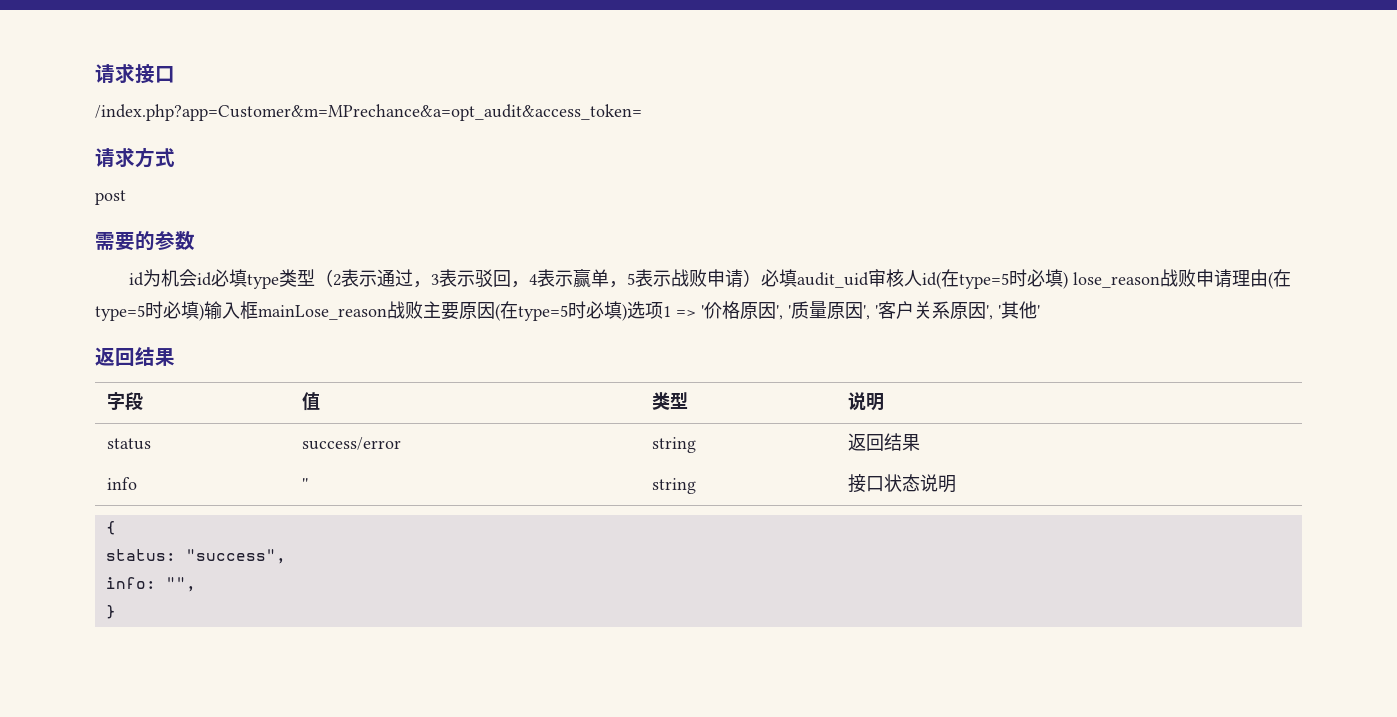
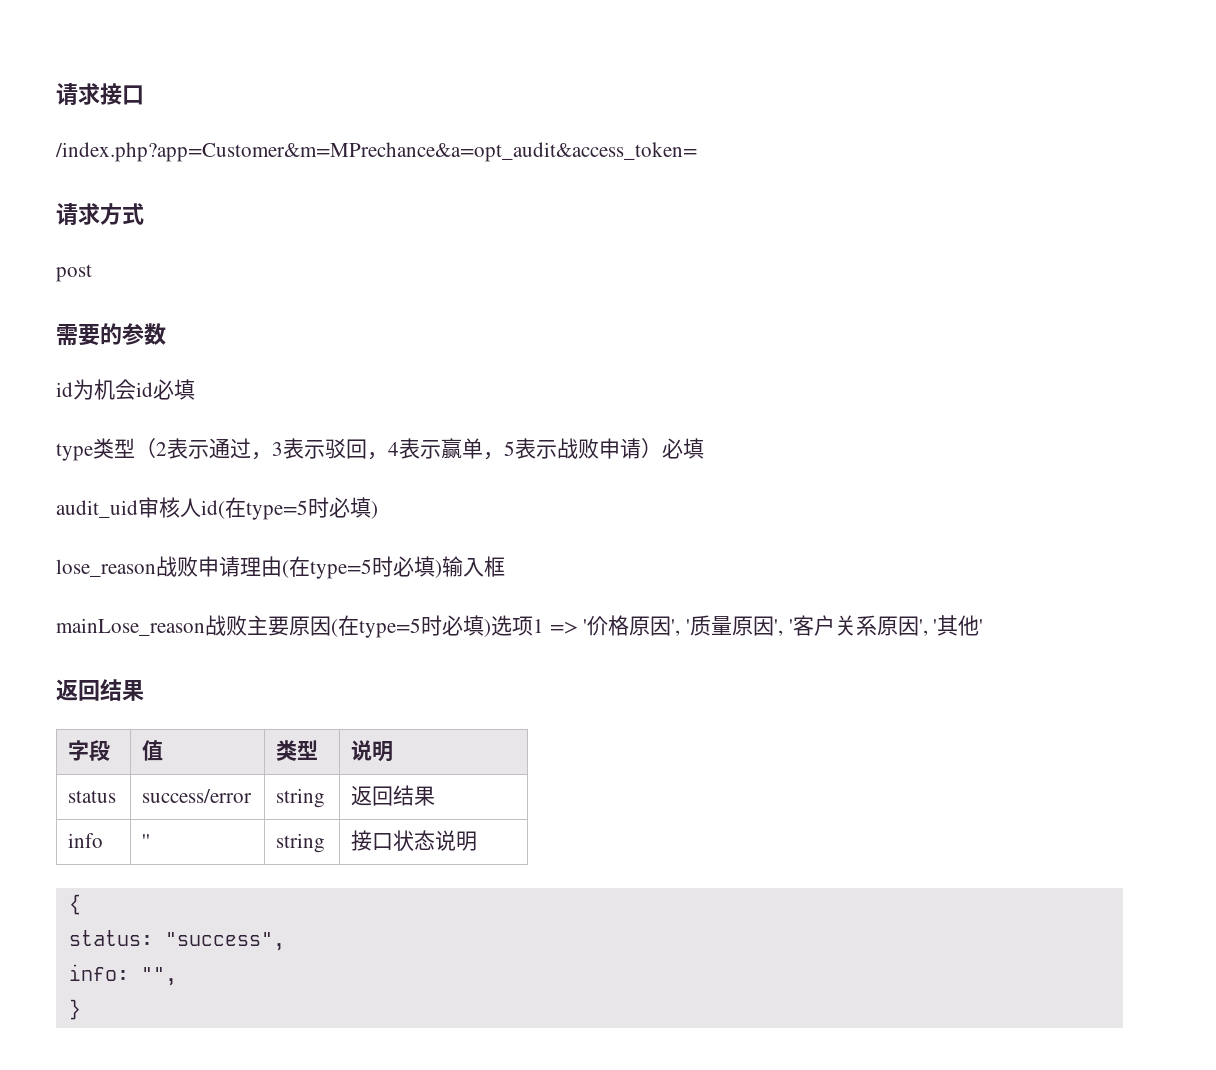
(247, 278) none -> (195, 389) //
(797, 278) none -> (704, 448) //
(1068, 280) none -> (378, 510) //
(258, 310) none -> (505, 566) //

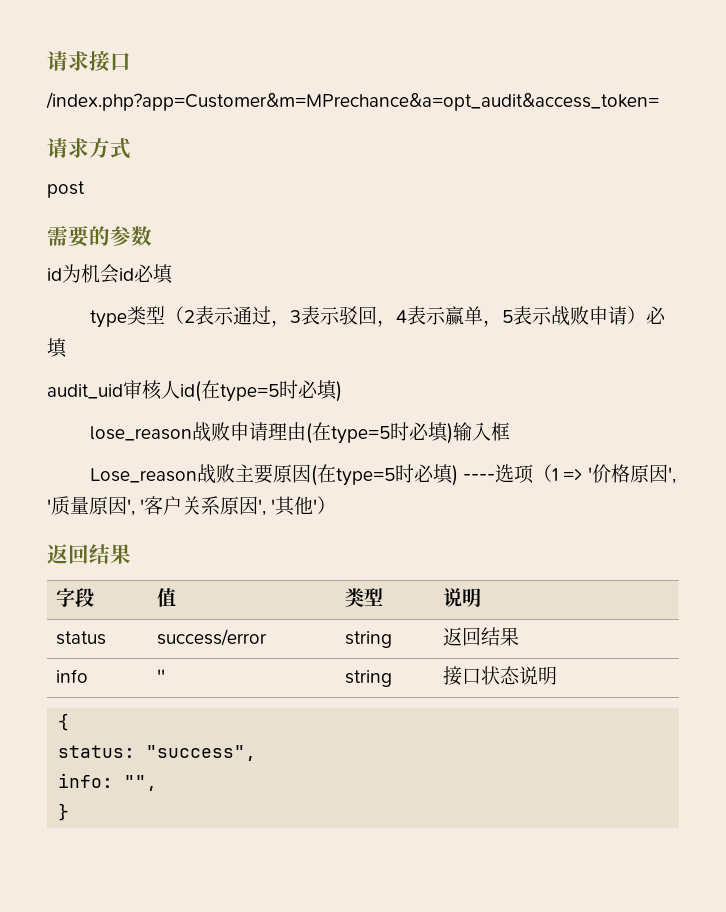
[56,618,205,636] mainLose_reason -> [90,468,198,483] Lose_reason
[491,615,533,636] 选项 -> [463,464,553,484] ----选项（
(984, 626) none -> [317,496,337,514] ）

